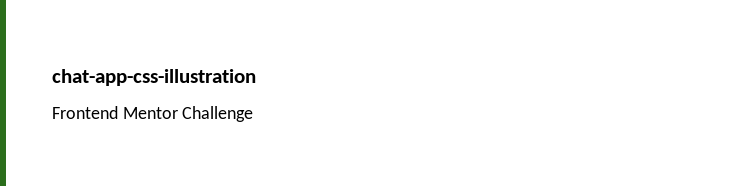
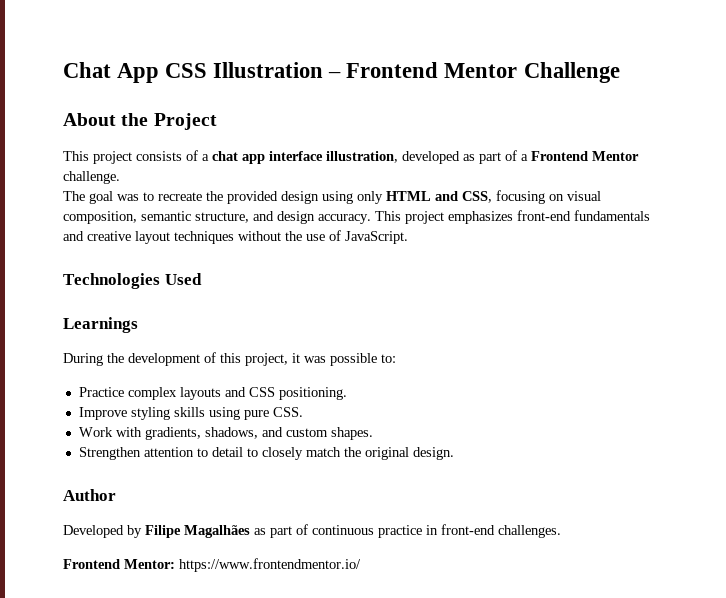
[52,69,256,86] [52,106,254,122] chat-app-css-illustration // Frontend Mentor Challenge -> [63,62,620,83] [63,113,217,130] [63,150,639,164] [63,171,120,184] [63,190,601,204] [63,210,650,224] [63,230,408,244] [63,273,202,289] [63,317,138,333] [63,352,396,366] [78,387,347,400] [78,407,303,420] [78,427,373,440] [78,447,454,460] [63,489,116,501] [63,524,561,538] [63,558,361,572] Chat App CSS Illustration – Frontend Mentor Challenge // About the Project // This project consists of a chat app interface illustration, developed as part of a Frontend Mentor challenge. // The goal was to recreate the provided design using only HTML and CSS, focusing on visual composition, semantic structure, and design accuracy. This project emphasizes front-end fundamentals and creative layout techniques without the use of JavaScript. // Technologies Used // Learnings // During the development of this project, it was possible to: // Practice complex layouts and CSS positioning. // Improve styling skills using pure CSS. // Work with gradients, shadows, and custom shapes. // Strengthen attention to detail to closely match the original design. // Author // Developed by Filipe Magalhães as part of continuous practice in front-end challenges. // Frontend Mentor: https://www.frontendmentor.io/

